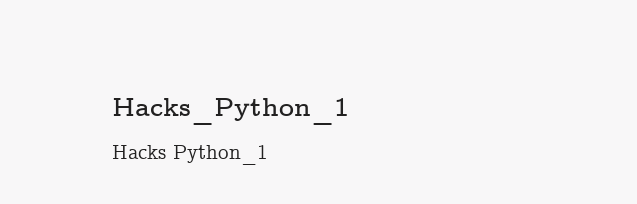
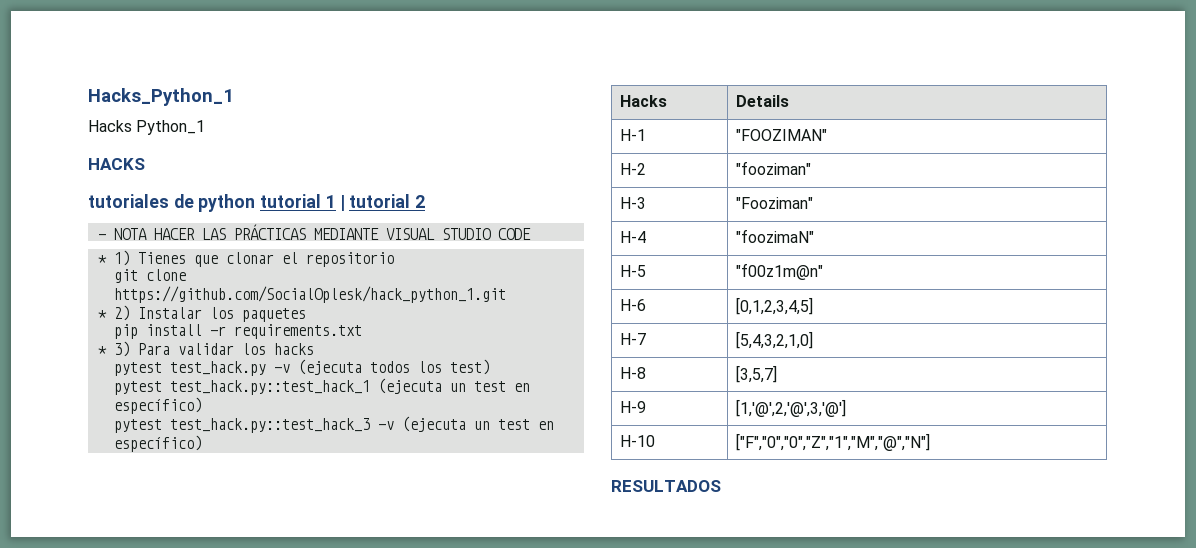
(268, 155) none -> [88,158,145,170] [88,194,426,212] [97,224,531,240] [97,250,394,267] [113,269,186,283] [113,286,506,303] [97,305,306,322] [113,324,362,339] [97,341,314,357] [113,359,490,376] [113,378,530,395] [113,397,202,414] [113,416,554,433] [113,435,202,452] [619,95,667,107] [735,95,789,107] [619,129,646,141] [735,129,827,141] [619,163,646,175] [735,161,811,175] [619,197,646,209] [735,197,813,209] [619,231,646,243] [735,229,814,243] [619,265,646,277] [735,263,823,280] [619,299,646,311] [735,297,813,315] [619,333,646,345] [735,331,813,349] [619,367,646,379] [735,365,777,383] [619,401,646,413] [735,399,846,417] [619,435,655,447] [735,433,930,451] [611,480,721,492] // HACKS // tutoriales de python tutorial 1 | tutorial 2 // - NOTA HACER LAS PRÁCTICAS MEDIANTE VISUAL STUDIO CODE // * 1) Tienes que clonar el repositorio // git clone https://github.com/SocialOplesk/hack_python_1.git // * 2) Instalar los paquetes // pip install -r requirements.txt // * 3) Para validar los hacks // pytest test_hack.py -v (ejecuta todos los test) // pytest test_hack.py::test_hack_1 (ejecuta un test en específico) // pytest test_hack.py::test_hack_3 -v (ejecuta un test en específico) // Hacks | Details // H-1 | "FOOZIMAN" // H-2 | "fooziman" // H-3 | "Fooziman" // H-4 | "foozimaN" // H-5 | "f00z1m@n" // H-6 | [0,1,2,3,4,5] // H-7 | [5,4,3,2,1,0] // H-8 | [3,5,7] // H-9 | [1,'@',2,'@',3,'@'] // H-10 | ["F","0","0","Z","1","M","@","N"] // RESULTADOS

